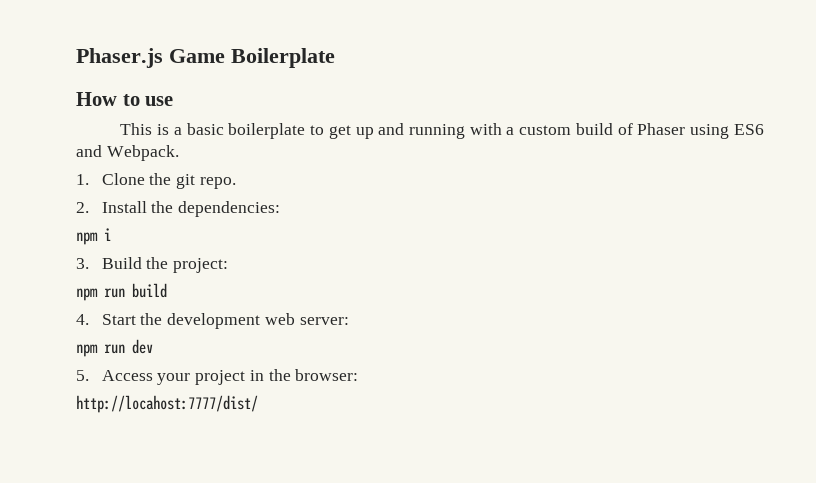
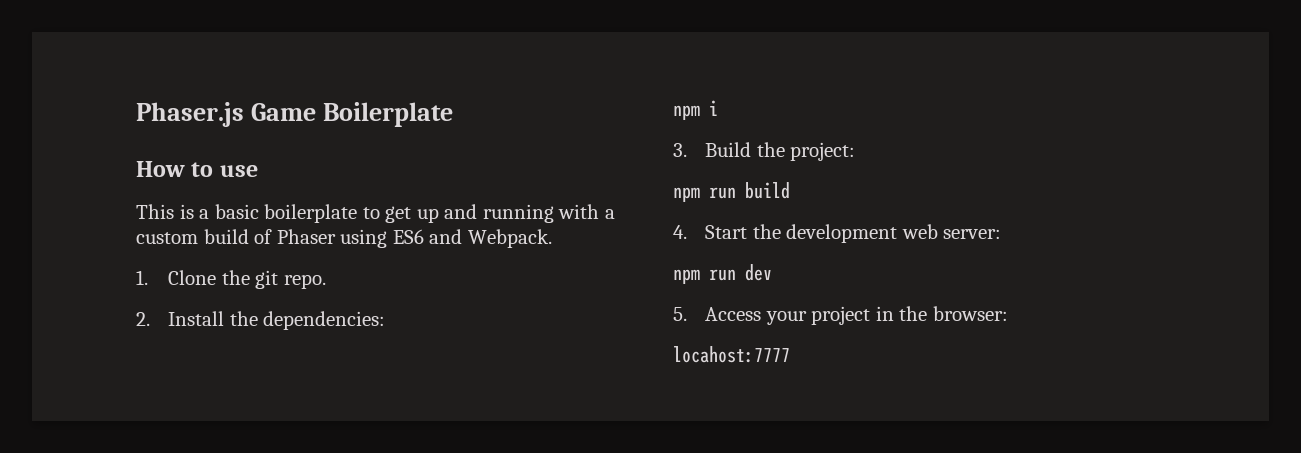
[76,395,258,413] http://locahost:7777/dist/ -> [673,346,790,363] locahost:7777

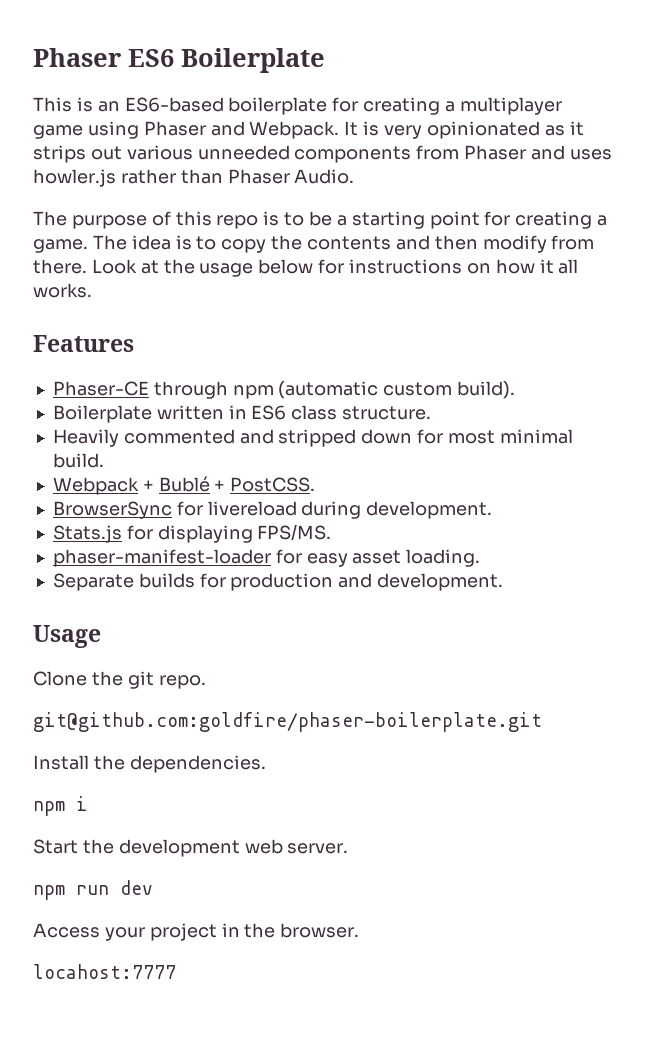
[136,102,454,127] [136,161,258,177] Phaser.js Game Boilerplate // How to use -> [33,48,325,73] Phaser ES6 Boilerplate
[199,204,615,223] [136,229,552,248] [136,270,148,285] a basic boilerplate to get up and running with a custom build of Phaser using ES6 and Webpack. // 1. -> [97,97,562,115] [33,121,584,139] [33,145,612,163] [33,169,355,187] [33,211,608,229] [33,235,595,253] [33,259,579,277] [33,283,92,298] [33,335,134,352] [52,381,516,399] [52,405,432,423] [52,429,573,447] [52,453,104,468] [52,476,316,495] [52,501,493,519] [52,524,332,543] [52,549,481,567] [52,573,504,591] [33,625,101,648] an ES6-based boilerplate for creating a multiplayer game using Phaser and Webpack. It is very opinionated as it strips out various unneeded components from Phaser and uses howler.js rather than Phaser Audio. // The purpose of this repo is to be a starting point for creating a game. The idea is to copy the contents and then modify from there. Look at the usage below for instructions on how it all works. // Features // Phaser-CE through npm (automatic custom build). // Boilerplate written in ES6 class structure. // Heavily commented and stripped down for most minimal build. // Webpack + Bublé + PostCSS. // BrowserSync for livereload during development. // Stats.js for displaying FPS/MS. // phaser-manifest-loader for easy asset loading. // Separate builds for production and development. // Usage //
[136,312,150,326] 2. -> [33,712,542,732] git@github.com:goldfire/phaser-boilerplate.git //
[263,311,386,330] dependencies: -> [129,755,266,773] dependencies.
[673,142,856,161] [673,182,790,202] [673,225,687,239] 3. Build the project: // npm run build // 4. -> (88, 803) none
[943,229,1002,239] server: -> [287,843,349,854] server.
[673,307,687,321] 5. -> (153, 887) none
[932,306,1008,321] browser: -> [280,923,360,938] browser.

